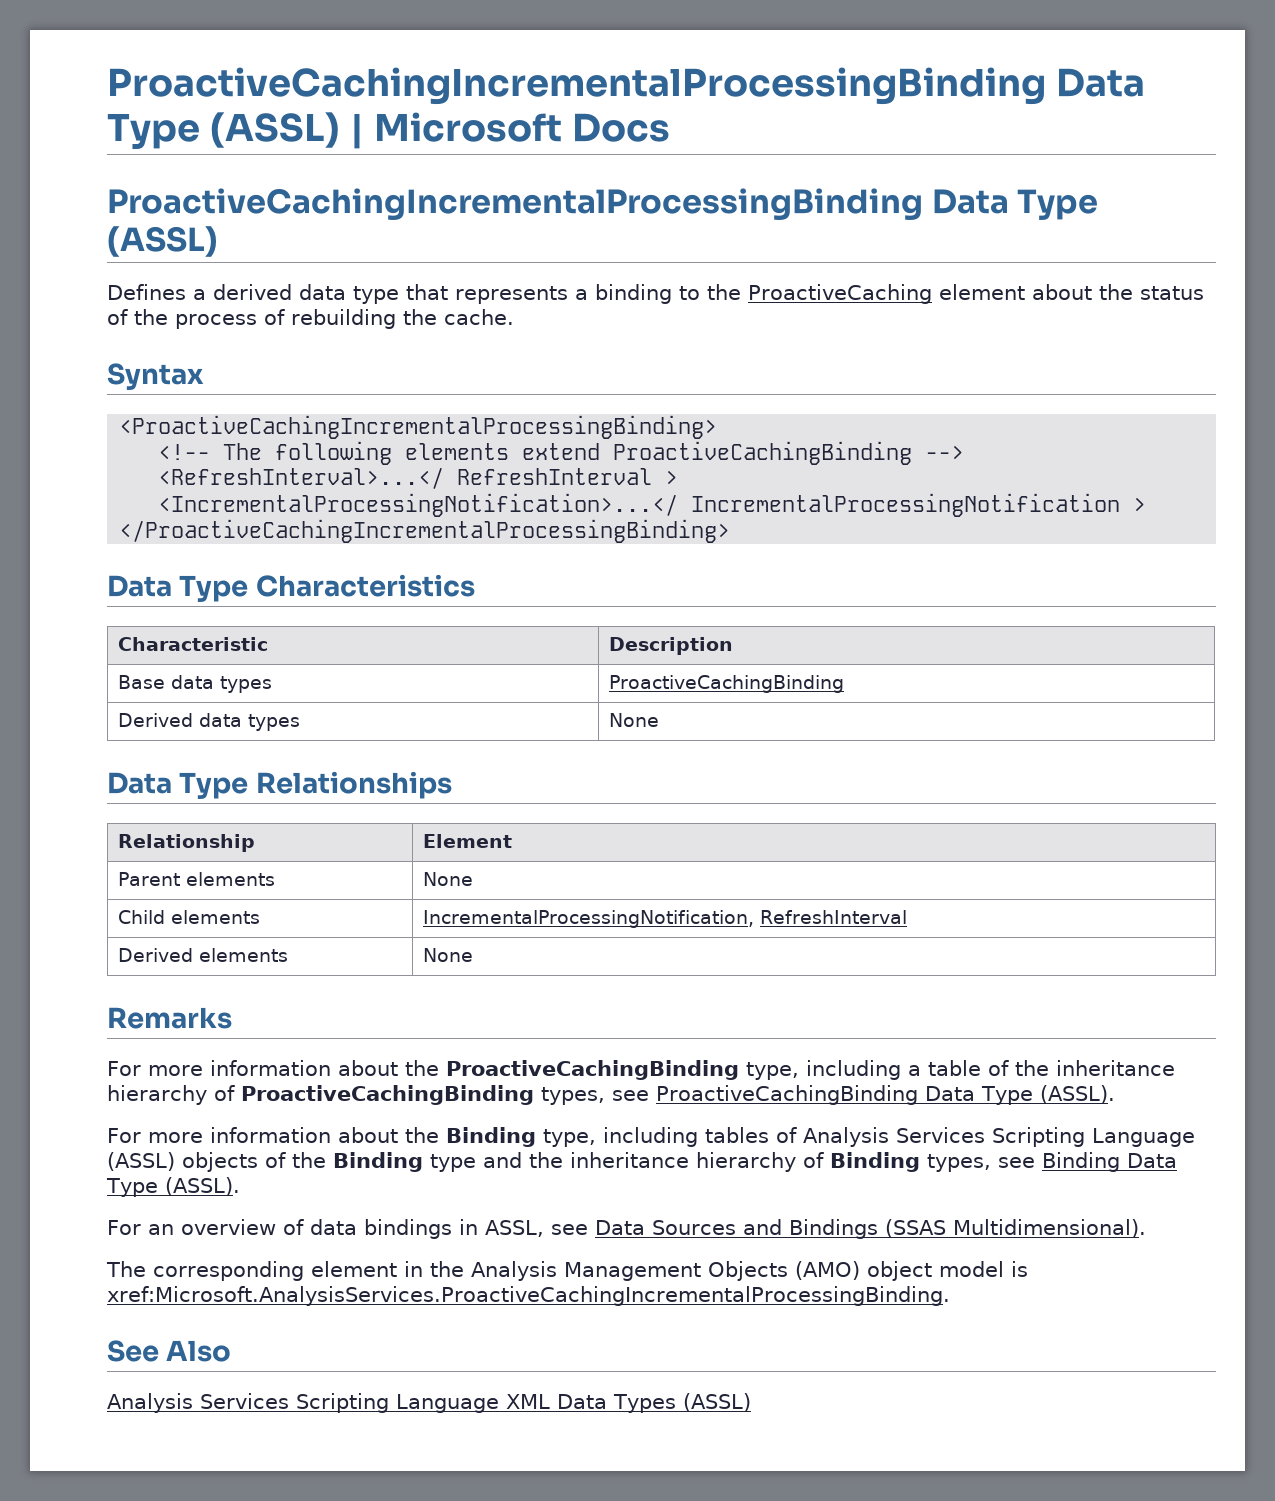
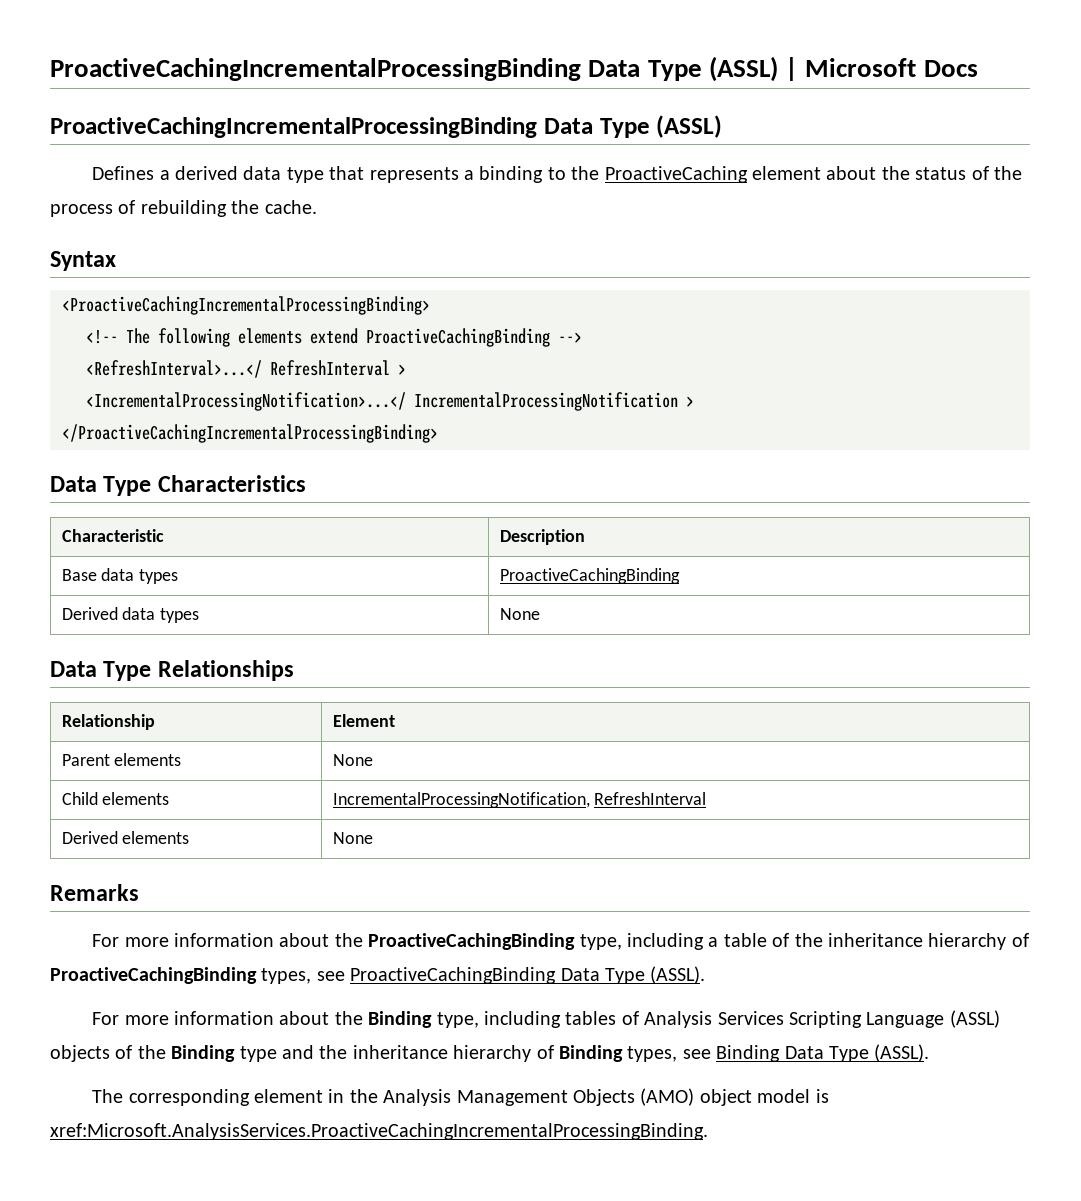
[107,1219,1146,1239] // For an overview of data bindings in ASSL, see Data Sources and Bindings (SSAS Multidimensional). -> (930, 1053) none
[107,1340,232,1362] [107,1393,751,1413] // See Also // Analysis Services Scripting Language XML Data Types (ASSL) -> (708, 1131) none

